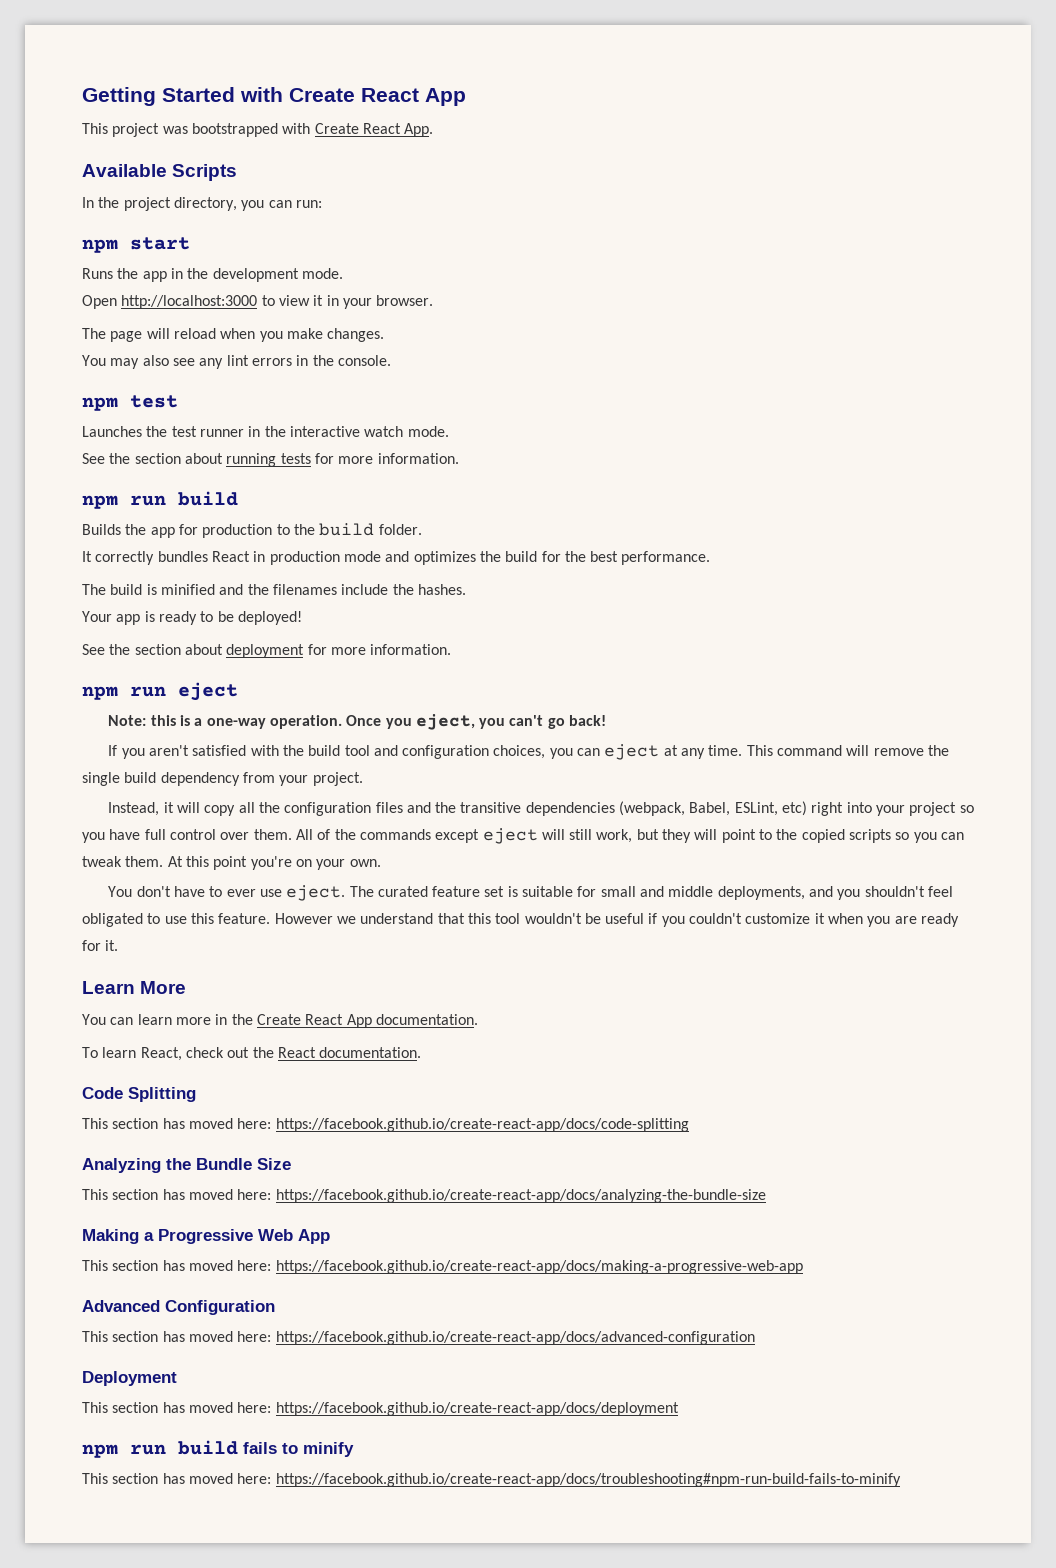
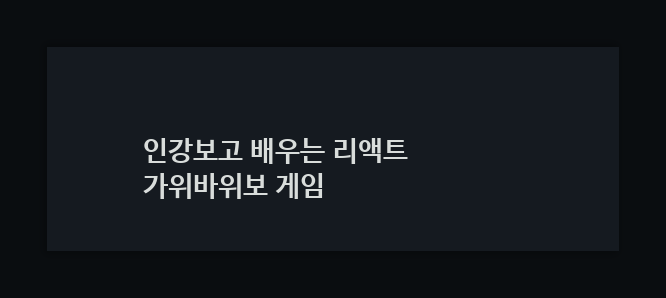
[82,87,466,106] [82,123,434,137] [82,164,238,181] [82,197,322,211] [82,237,190,253] [82,268,343,282] [82,295,434,309] [82,328,385,342] [82,355,391,369] [82,395,178,411] [82,426,449,437] [82,453,459,467] [82,491,238,509] [82,523,422,538] [82,551,711,565] [82,584,466,595] [82,611,302,625] [82,644,452,658] [82,682,238,701] [108,714,607,730] [108,744,950,760] [82,772,363,786] [108,801,974,816] [82,828,965,844] [82,856,381,870] [108,885,954,901] [82,913,960,927] [82,940,119,951] [82,981,187,994] [82,1014,478,1028] [82,1047,422,1061] [82,1087,196,1102] [82,1118,689,1132] [82,1158,291,1173] [82,1189,766,1203] [82,1229,330,1244] [82,1260,803,1274] [82,1300,275,1315] [82,1331,755,1345] [82,1371,177,1386] [82,1402,679,1416] [82,1440,354,1458] [82,1473,901,1487] Getting Started with Create React App // This project was bootstrapped with Create React App. // Available Scripts // In the project directory, you can run: // npm start // Runs the app in the development mode. // Open http://localhost:3000 to view it in your browser. // The page will reload when you make changes. // You may also see any lint errors in the console. // npm test // Launches the test runner in the interactive watch mode. // See the section about running tests for more information. // npm run build // Builds the app for production to the build folder. // It correctly bundles React in production mode and optimizes the build for the best performance. // The build is minified and the filenames include the hashes. // Your app is ready to be deployed! // See the section about deployment for more information. // npm run eject // Note: this is a one-way operation. Once you eject, you can't go back! // If you aren't satisfied with the build tool and configuration choices, you can eject at any time. This command will remove the single build dependency from your project. // Instead, it will copy all the configuration files and the transitive dependencies (webpack, Babel, ESLint, etc) right into your project so you have full control over them. All of the commands except eject will still work, but they will point to the copied scripts so you can tweak them. At this point you're on your own. // You don't have to ever use eject. The curated feature set is suitable for small and middle deployments, and you shouldn't feel obligated to use this feature. However we understand that this tool wouldn't be useful if you couldn't customize it when you are ready for it. // Learn More // You can learn more in the Create React App documentation. // To learn React, check out the React documentation. // Code Splitting // This section has moved here: https://facebook.github.io/create-react-app/docs/code-splitting // Analyzing the Bundle Size // This section has moved here: https://facebook.github.io/create-react-app/docs/analyzing-the-bundle-size // Making a Progressive Web App // This section has moved here: https://facebook.github.io/create-react-app/docs/making-a-progressive-web-app // Advanced Configuration // This section has moved here: https://facebook.github.io/create-react-app/docs/advanced-configuration // Deployment // This section has moved here: https://facebook.github.io/create-react-app/docs/deployment // npm run build fails to minify // This section has moved here: https://facebook.github.io/create-react-app/docs/troubleshooting#npm-run-build-fails-to-minify -> [143,138,408,164] [143,173,326,199] 인강보고 배우는 리액트 가위바위보 게임

